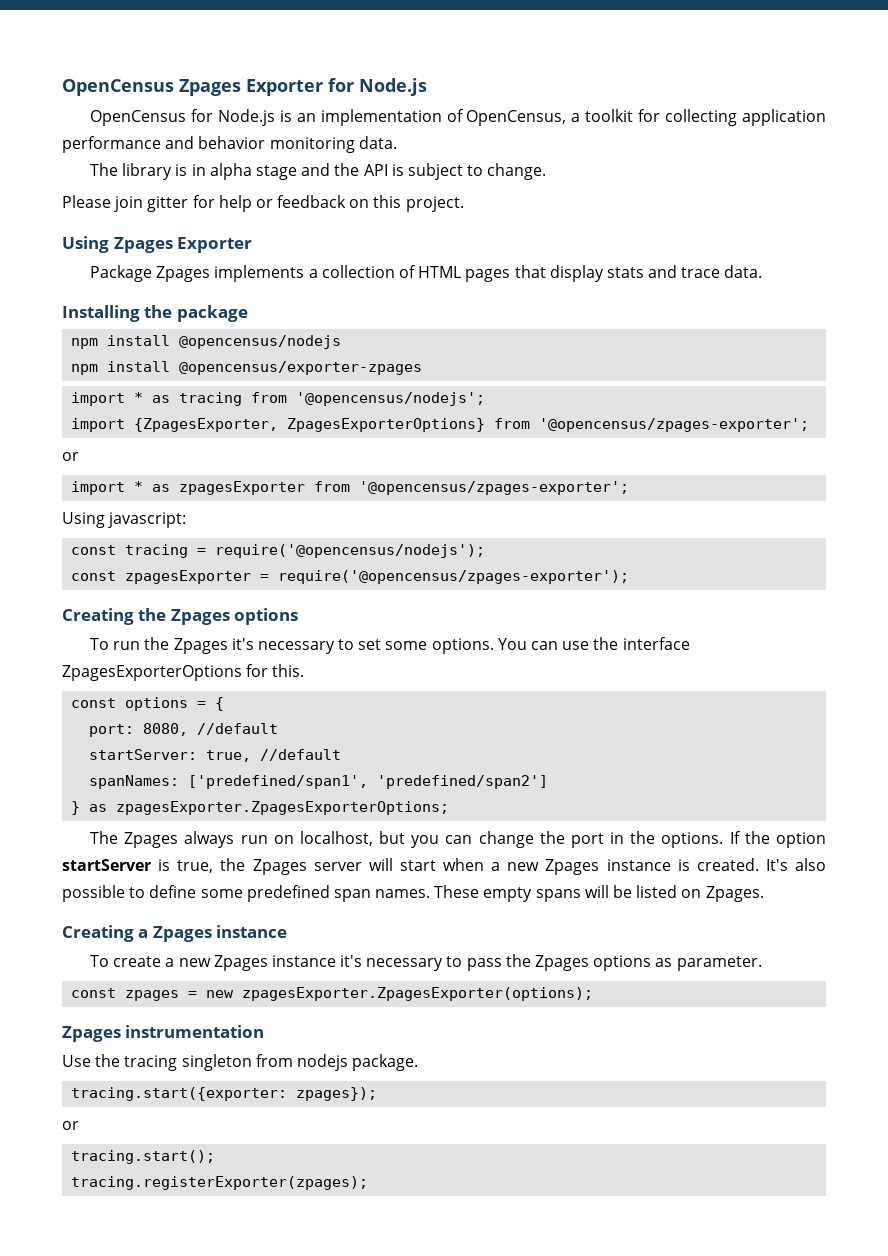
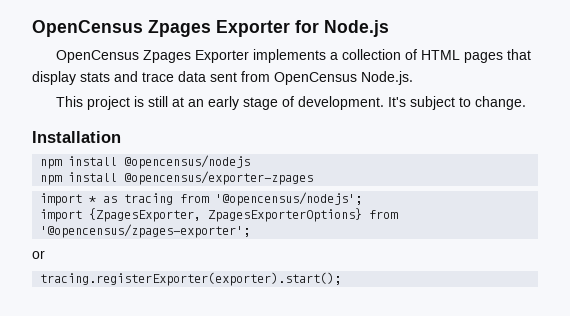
[190,109,826,126] [62,136,397,153] [90,163,547,180] [62,195,464,212] [62,236,253,253] [90,265,211,282] for Node.js is an implementation of OpenCensus, a toolkit for collecting application performance and behavior monitoring data. // The library is in alpha stage and the API is subject to change. // Please join gitter for help or feedback on this project. // Using Zpages Exporter // Package Zpages -> [142,50,249,63] Zpages Exporter
[724,265,763,278] [62,305,248,322] data. // Installing the package -> [178,71,413,85] [55,96,526,110] [32,131,121,143] data sent from OpenCensus Node.js. // This project is still at an early stage of development. It's subject to change. // Installation
[71,481,630,495] [62,512,187,528] [71,544,486,558] [71,570,630,584] [62,608,299,625] [90,637,690,654] [62,664,305,681] [71,697,225,711] [89,723,279,737] [89,749,342,762] [89,775,549,789] [71,801,450,815] [90,831,826,848] [62,858,826,875] [62,885,764,902] [62,925,288,942] [90,954,762,971] [71,987,594,1001] [62,1025,265,1042] [62,1054,419,1071] [71,1087,378,1101] [62,1121,79,1130] [71,1150,216,1164] [71,1176,369,1190] import * as zpagesExporter from '@opencensus/zpages-exporter'; // Using javascript: // const tracing = require('@opencensus/nodejs'); // const zpagesExporter = require('@opencensus/zpages-exporter'); // Creating the Zpages options // To run the Zpages it's necessary to set some options. You can use the interface ZpagesExporterOptions for this. // const options = { // port: 8080, //default // startServer: true, //default // spanNames: ['predefined/span1', 'predefined/span2'] // } as zpagesExporter.ZpagesExporterOptions; // The Zpages always run on localhost, but you can change the port in the options. If the option startServer is true, the Zpages server will start when a new Zpages instance is created. It's also possible to define some predefined span names. These empty spans will be listed on Zpages. // Creating a Zpages instance // To create a new Zpages instance it's necessary to pass the Zpages options as parameter. // const zpages = new zpagesExporter.ZpagesExporter(options); // Zpages instrumentation // Use the tracing singleton from nodejs package. // tracing.start({exporter: zpages}); // or // tracing.start(); // tracing.registerExporter(zpages); -> [40,272,342,286] tracing.registerExporter(exporter).start();

